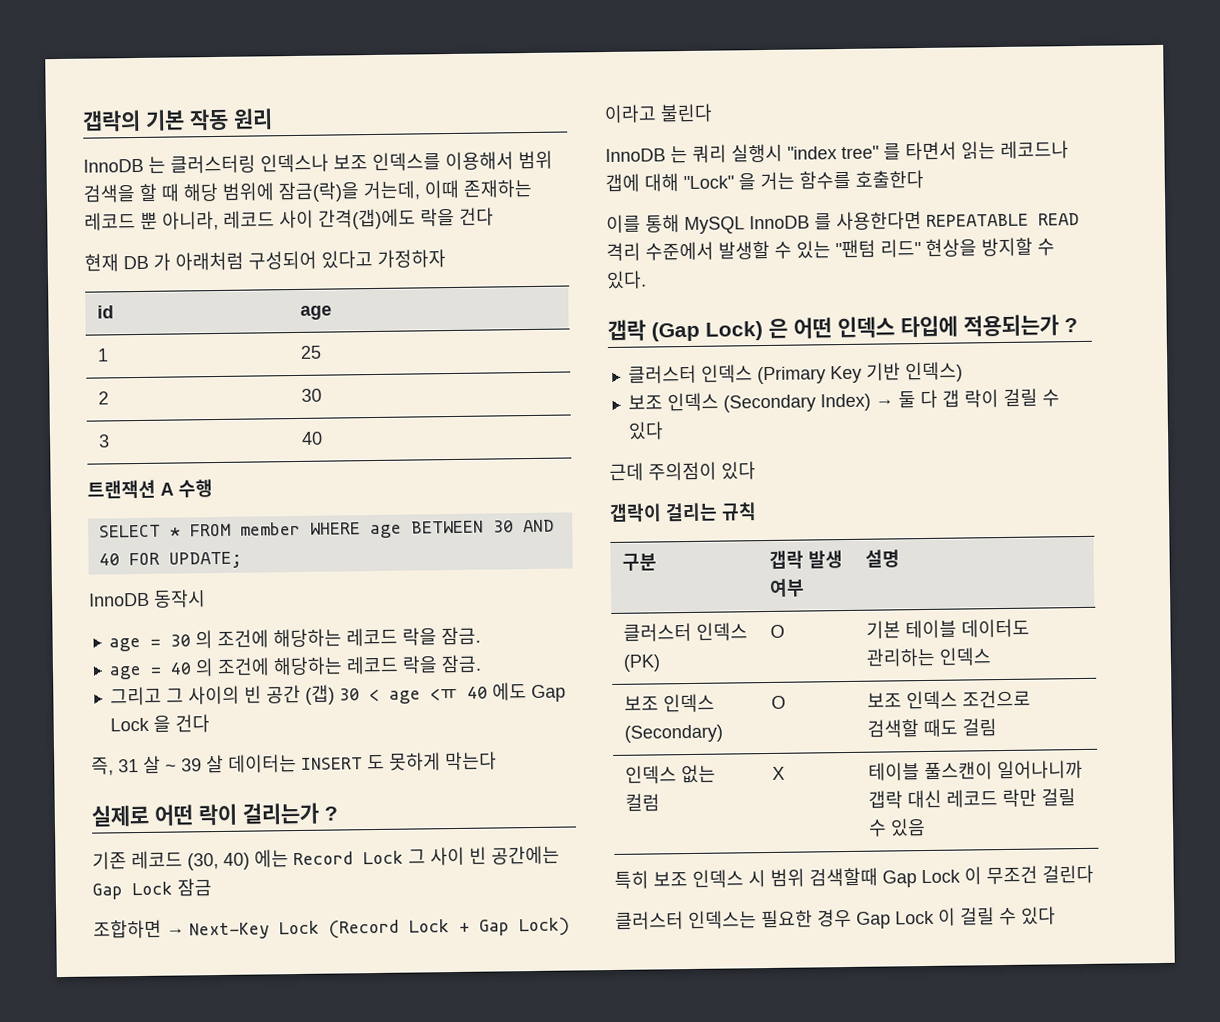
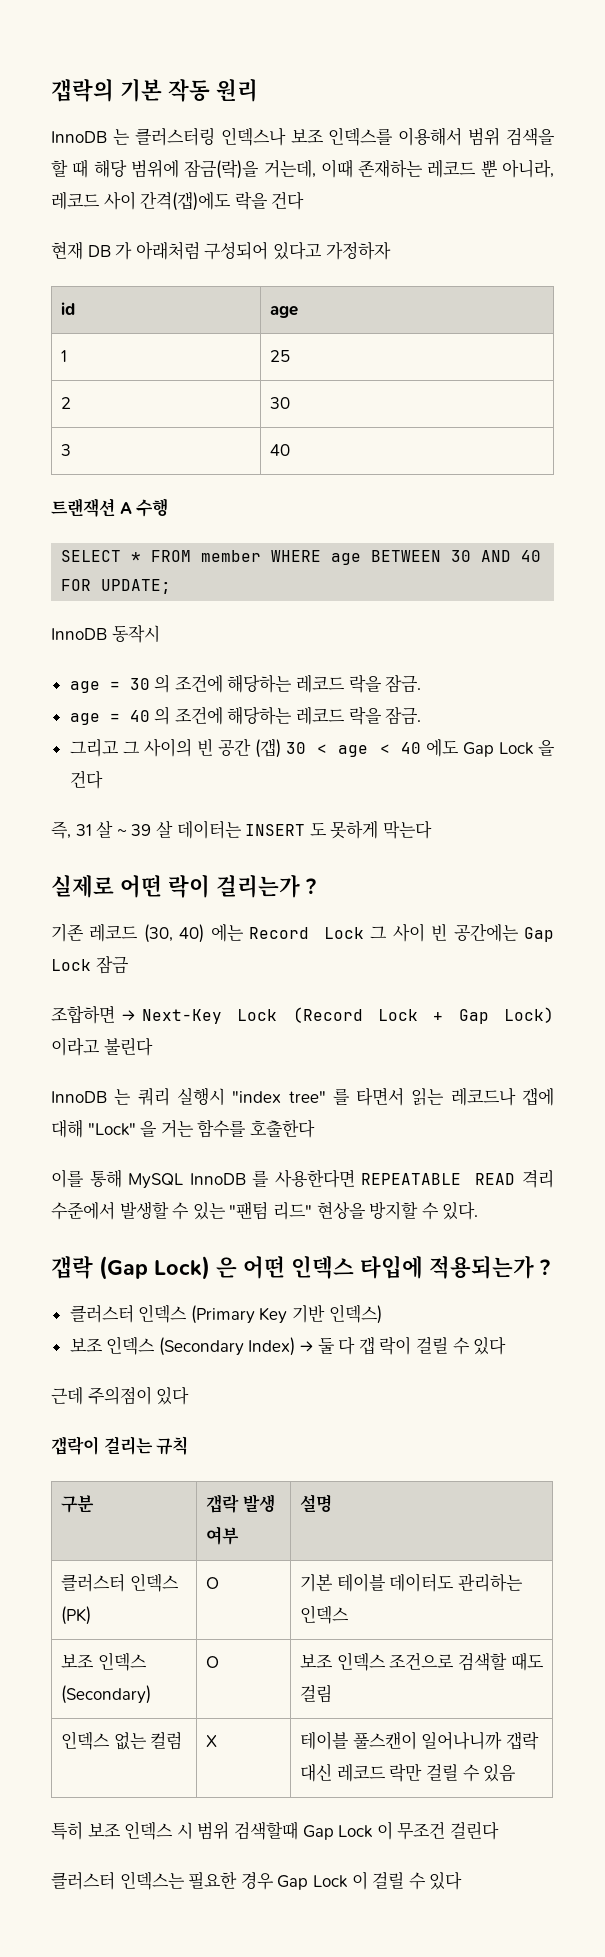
[429,687,458,701] <ㅠ -> [379,744,390,754] <

